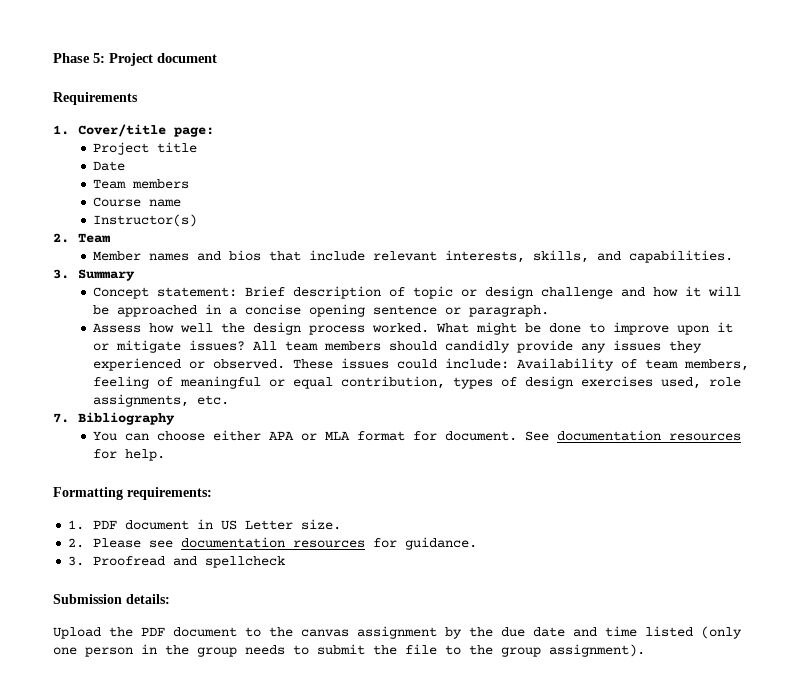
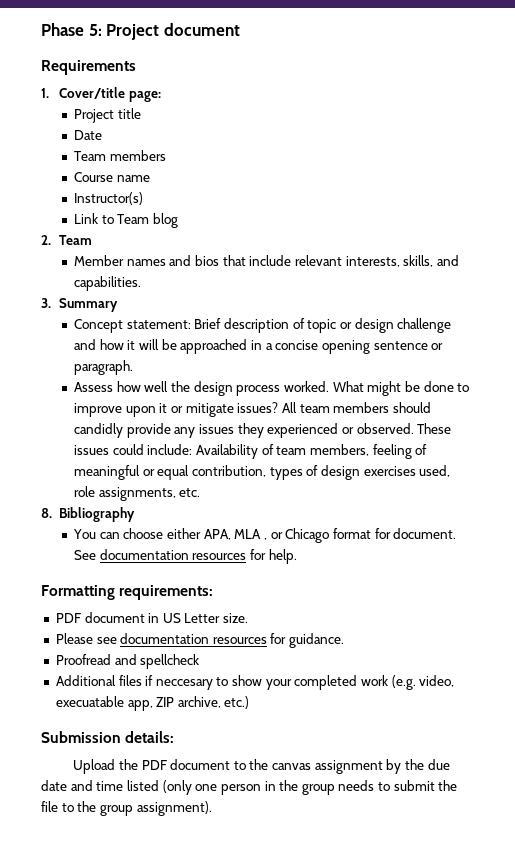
(198, 220) none -> [74,213,179,228] // Link to Team blog
[53,413,69,423] 7. -> [41,508,52,518] 8.
[269,431,351,441] APA or MLA -> [203,528,330,543] APA, MLA , or Chicago
[68,520,85,530] 1. -> (214, 592) none
[68,538,85,548] 2. -> (249, 618) none
[68,556,85,566] 3. -> (345, 640) none
(286, 562) none -> [55,675,455,690] [55,696,250,711] // Additional files if neccesary to show your completed work (e.g. video, execuatable app, ZIP archive, etc.)

